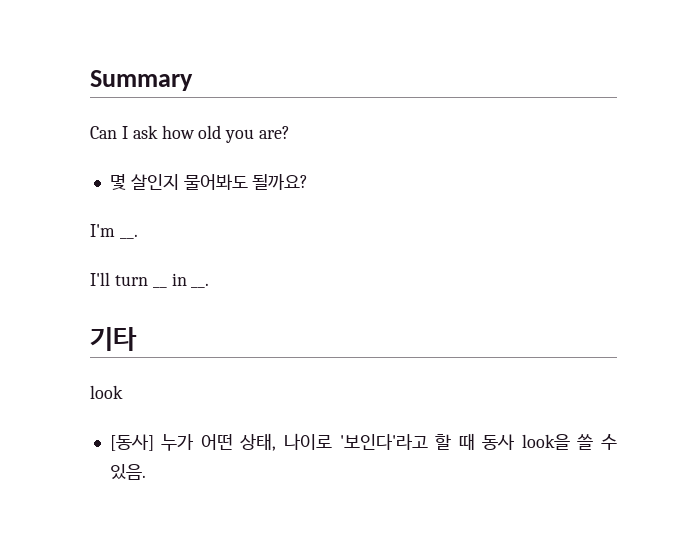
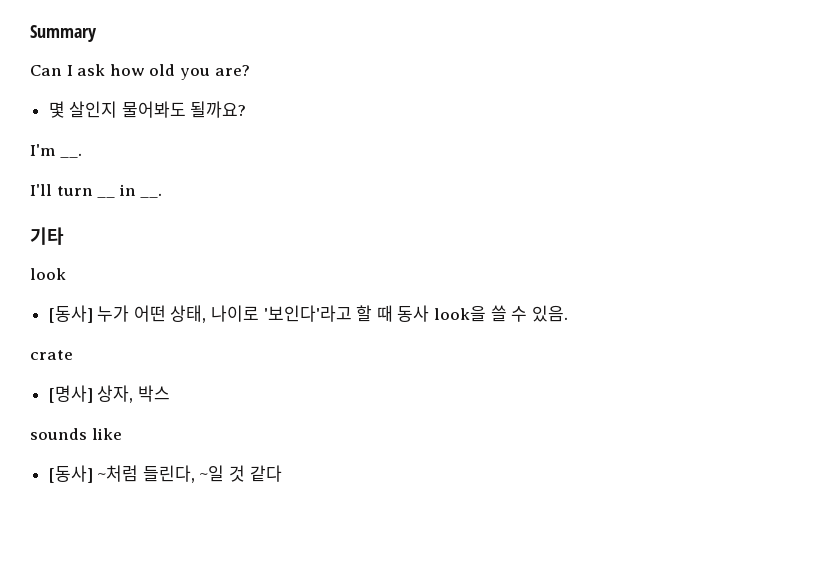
(146, 472) none -> [30,350,73,360] [48,385,170,403] [30,428,122,440] [48,465,282,483] // crate // [명사] 상자, 박스 // sounds like // [동사] ~처럼 들린다, ~일 것 같다

